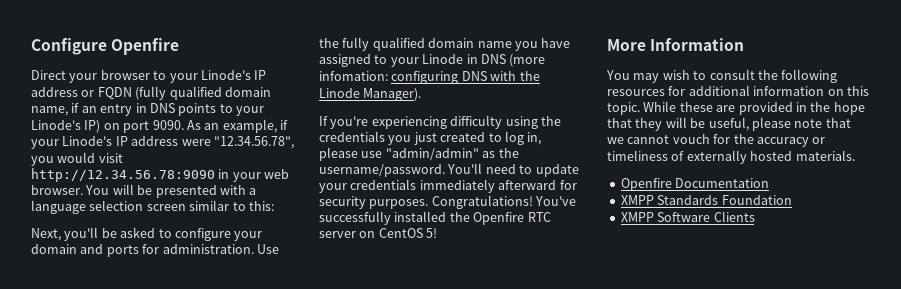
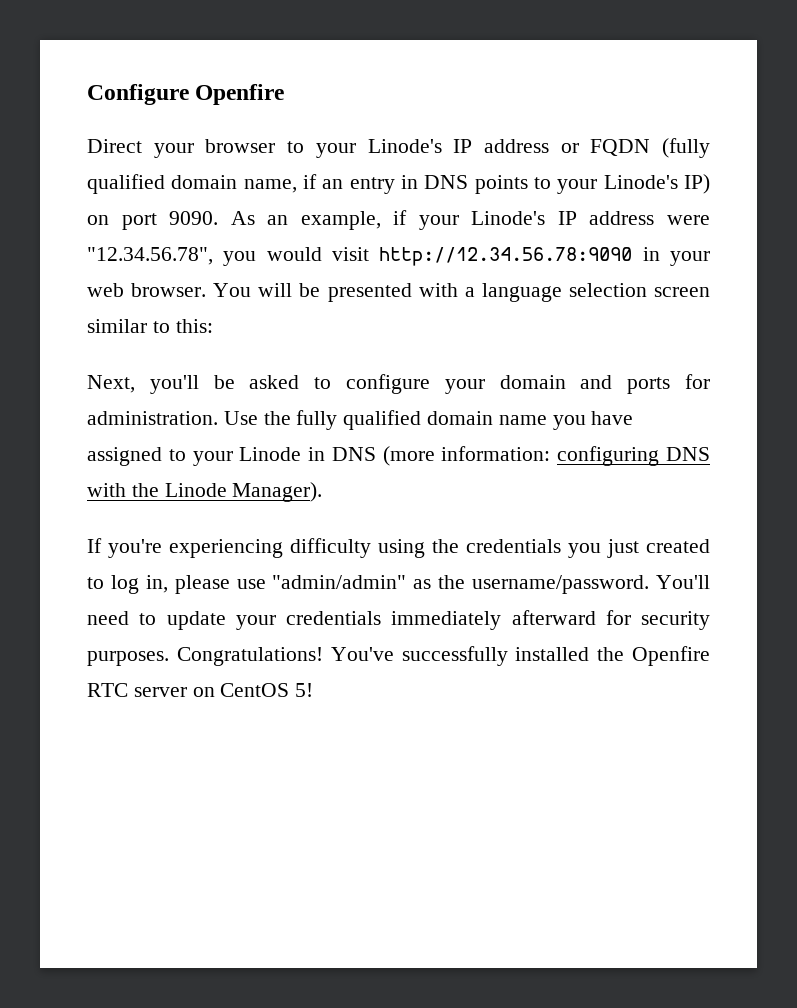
[319,71,388,81] infomation: -> [441,446,551,461] information:
[607,38,745,51] [606,69,838,83] [607,85,869,96] [607,101,865,115] [607,117,851,131] [607,134,826,147] [607,150,855,164] [620,178,770,191] [620,195,792,205] [620,211,755,222] // More Information // You may wish to consult the following resources for additional information on this topic. While these are provided in the hope that they will be useful, please note that we cannot vouch for the accuracy or timeliness of externally hosted materials. // Openfire Documentation // XMPP Standards Foundation // XMPP Software Clients -> (314, 690) none

